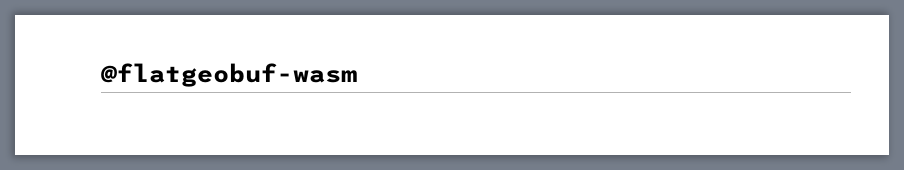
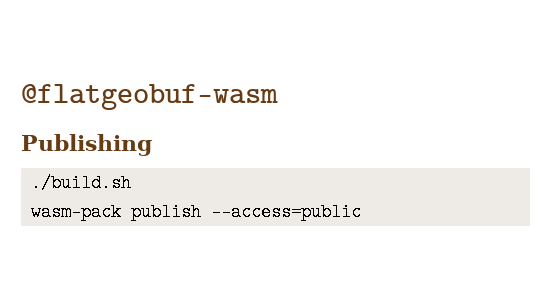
(357, 75) none -> [21,134,152,156] [30,174,131,192] [30,203,361,221] // Publishing // ./build.sh // wasm-pack publish --access=public

